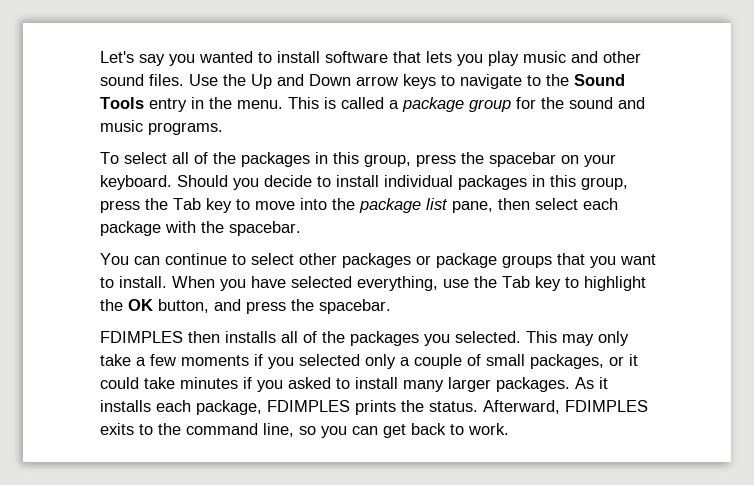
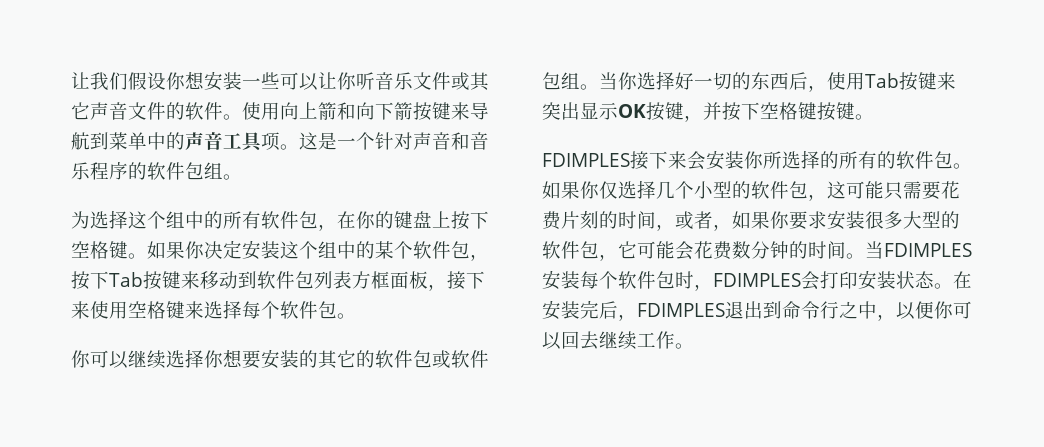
[100,51,641,66] [100,74,625,89] [100,97,645,112] [100,120,223,135] [100,152,616,167] [100,175,628,190] [100,198,618,213] [100,221,301,236] [100,253,656,268] [100,276,646,291] [100,299,391,314] [100,331,629,346] [100,354,638,369] [100,377,608,392] [100,400,648,415] [100,423,509,438] Let's say you wanted to install software that lets you play music and other sound files. Use the Up and Down arrow keys to navigate to the Sound Tools entry in the menu. This is called a package group for the sound and music programs. // To select all of the packages in this group, press the spacebar on your keyboard. Should you decide to install individual packages in this group, press the Tab key to move into the package list pane, then select each package with the spacebar. // You can continue to select other packages or package groups that you want to install. When you have selected everything, use the Tab key to highlight the OK button, and press the spacebar. // FDIMPLES then installs all of the packages you selected. This may only take a few moments if you selected only a couple of small packages, or it could take minutes if you asked to install many larger packages. As it installs each package, FDIMPLES prints the status. Afterward, FDIMPLES exits to the command line, so you can get back to work. -> [71,71,490,91] [71,102,489,121] [71,132,489,152] [71,162,242,180] [71,210,489,231] [71,240,489,261] [71,271,485,291] [71,300,356,319] [71,349,489,369] [542,71,956,92] [542,102,874,122] [542,150,972,170] [542,180,960,201] [542,210,960,231] [542,241,972,261] [542,270,972,291] [542,300,972,321] [542,331,694,350] 让我们假设你想安装一些可以让你听音乐文件或其它声音文件的软件。使用向上箭和向下箭按键来导航到菜单中的声音工具项。这是一个针对声音和音乐程序的软件包组。 // 为选择这个组中的所有软件包，在你的键盘上按下空格键。如果你决定安装这个组中的某个软件包，按下Tab按键来移动到软件包列表方框面板，接下来使用空格键来选择每个软件包。 // 你可以继续选择你想要安装的其它的软件包或软件包组。当你选择好一切的东西后，使用Tab按键来突出显示OK按键，并按下空格键按键。 // FDIMPLES接下来会安装你所选择的所有的软件包。如果你仅选择几个小型的软件包，这可能只需要花费片刻的时间，或者，如果你要求安装很多大型的软件包，它可能会花费数分钟的时间。当FDIMPLES安装每个软件包时，FDIMPLES会打印安装状态。在安装完后，FDIMPLES退出到命令行之中，以便你可以回去继续工作。

